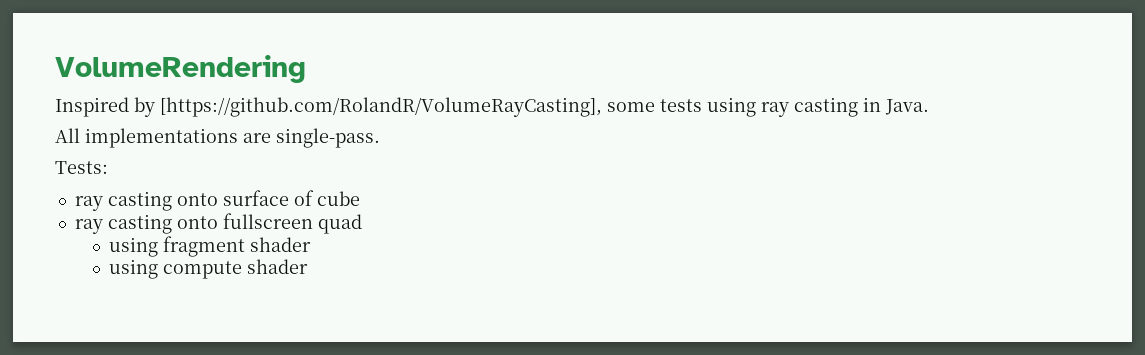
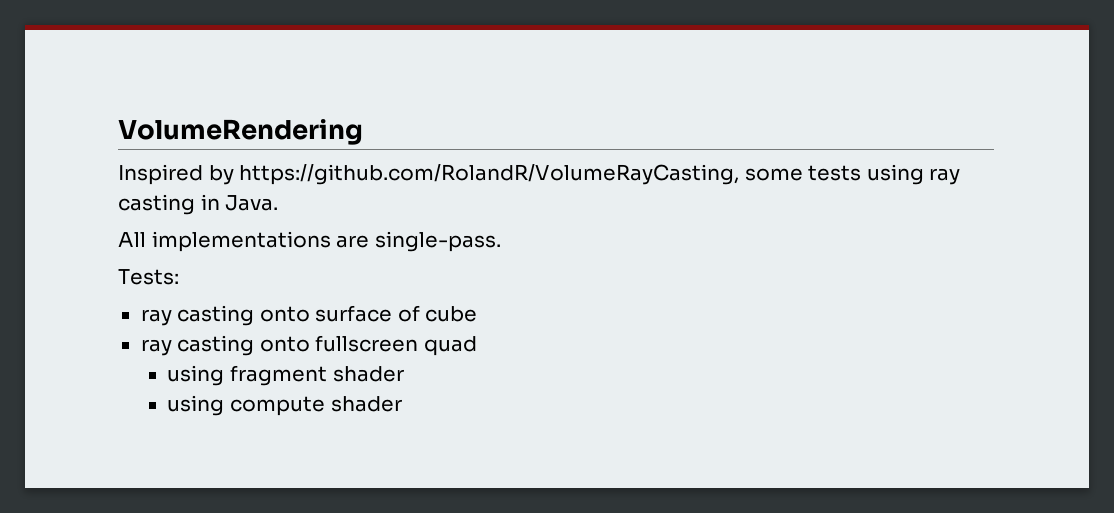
[160,97,602,117] [https://github.com/RolandR/VolumeRayCasting], -> [239,164,740,185] https://github.com/RolandR/VolumeRayCasting,

